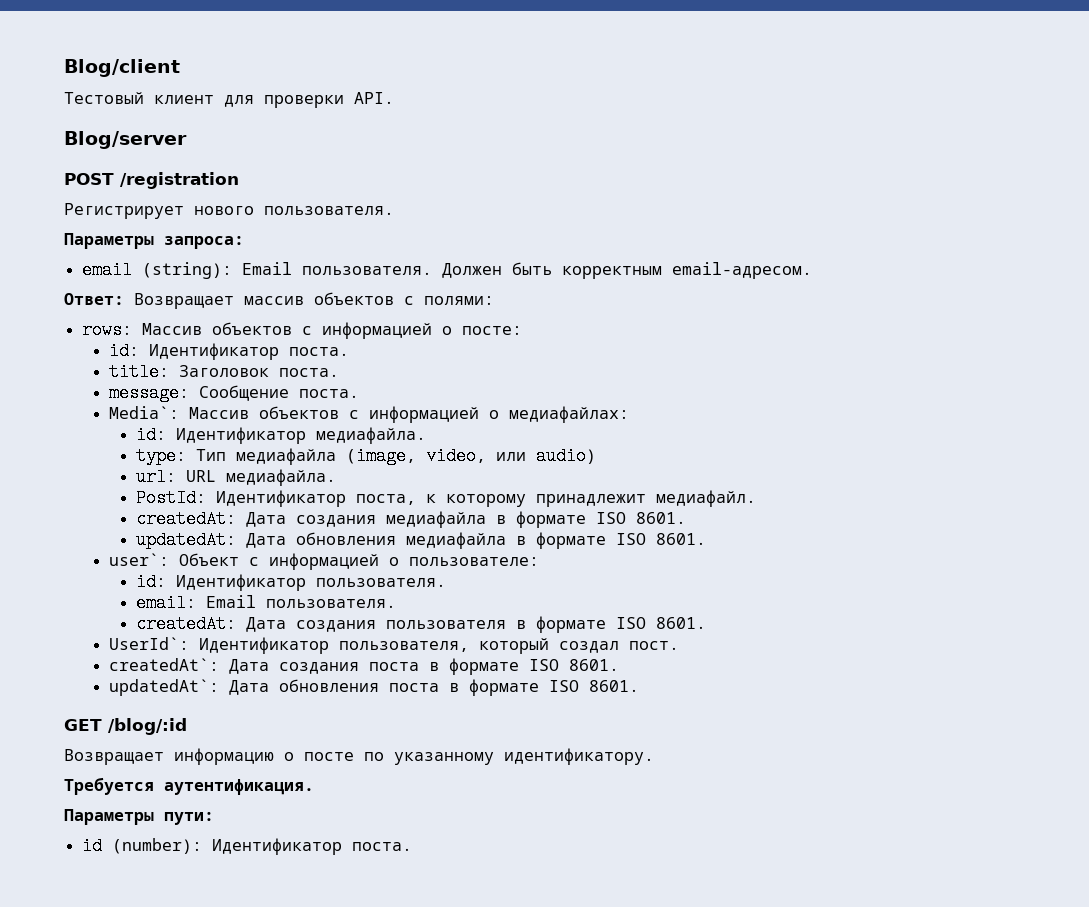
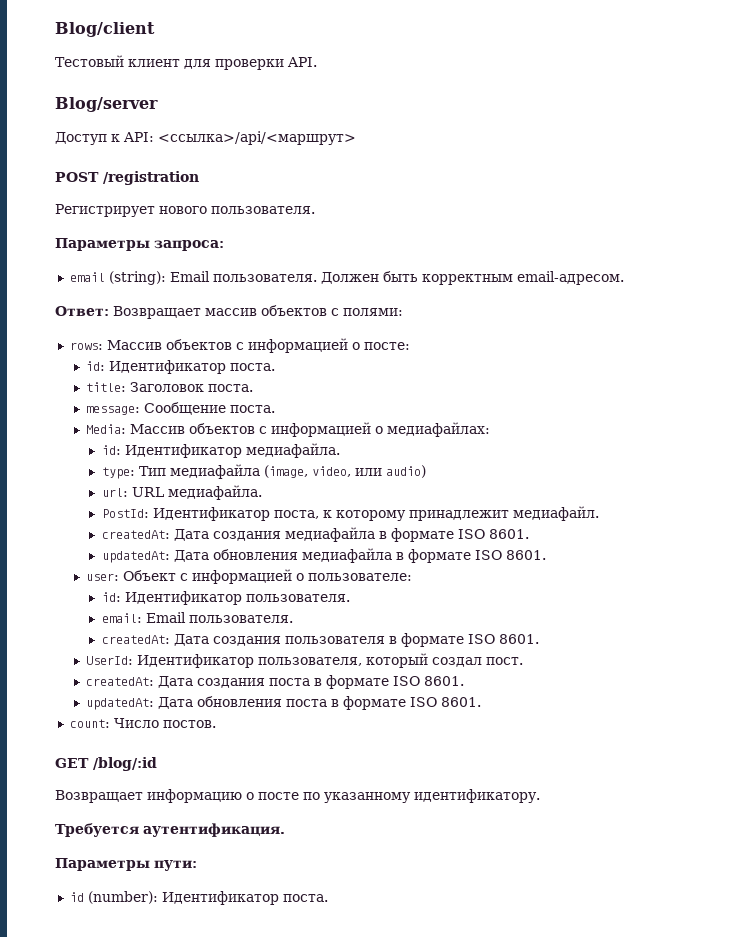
(187, 140) none -> [55,131,356,145] // Доступ к API: <ссылка>/api/<маршрут>
[108,406,179,419] Media`: -> [85,424,126,434] Media:
[108,553,169,566] user`: -> [85,573,119,581] user:
[108,637,189,650] UserId`: -> [85,656,133,665] UserId:
[108,658,219,671] createdAt`: -> [85,677,154,686] createdAt:
[108,679,219,696] updatedAt`: -> [85,698,154,710] updatedAt:
(639, 686) none -> [69,718,216,728] // count: Число постов.

